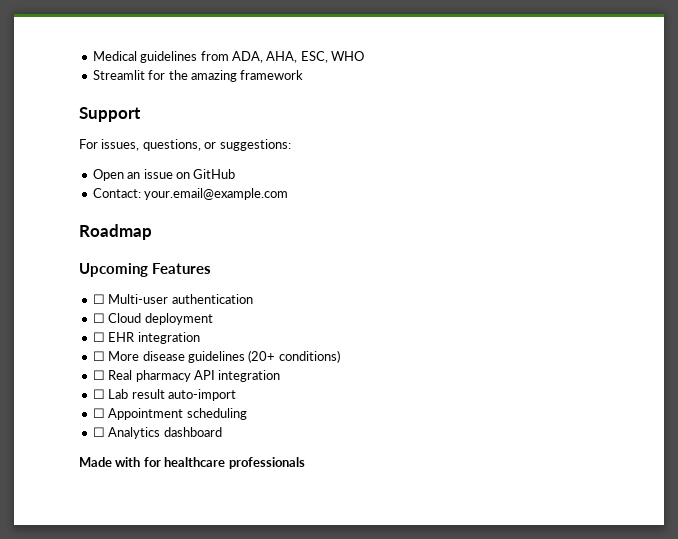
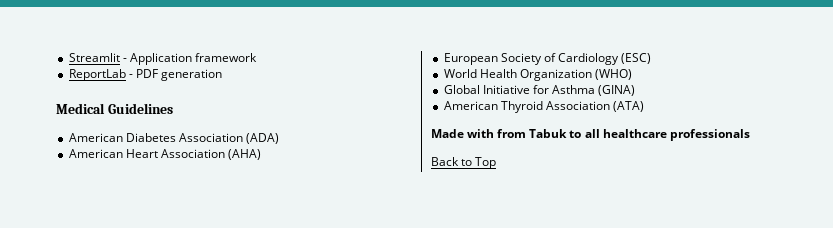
[92,51,364,63] [92,70,304,82] [79,107,141,122] [79,139,291,151] [92,169,236,181] [92,188,289,200] [79,224,152,240] [79,263,211,277] [92,294,253,304] [92,313,213,325] [92,332,200,344] [92,350,340,363] [92,370,281,382] [92,389,236,401] [92,408,247,420] [92,427,222,439] [79,457,161,467] Medical guidelines from ADA, AHA, ESC, WHO // Streamlit for the amazing framework // Support // For issues, questions, or suggestions: // Open an issue on GitHub // Contact: your.email@example.com // Roadmap // Upcoming Features // ☐ Multi-user authentication // ☐ Cloud deployment // ☐ EHR integration // ☐ More disease guidelines (20+ conditions) // ☐ Real pharmacy API integration // ☐ Lab result auto-import // ☐ Appointment scheduling // ☐ Analytics dashboard // Made with for -> [68,53,257,65] [68,69,222,81] [56,103,173,114] [68,133,279,144] [68,149,261,160] [443,53,652,65] [443,69,632,81] [443,85,636,96] [443,101,644,113] [431,129,600,138] Streamlit - Application framework // ReportLab - PDF generation // Medical Guidelines // American Diabetes Association (ADA) // American Heart Association (AHA) // European Society of Cardiology (ESC) // World Health Organization (WHO) // Global Initiative for Asthma (GINA) // American Thyroid Association (ATA) // Made with from Tabuk to all
(305, 463) none -> [431,157,497,169] // Back to Top

